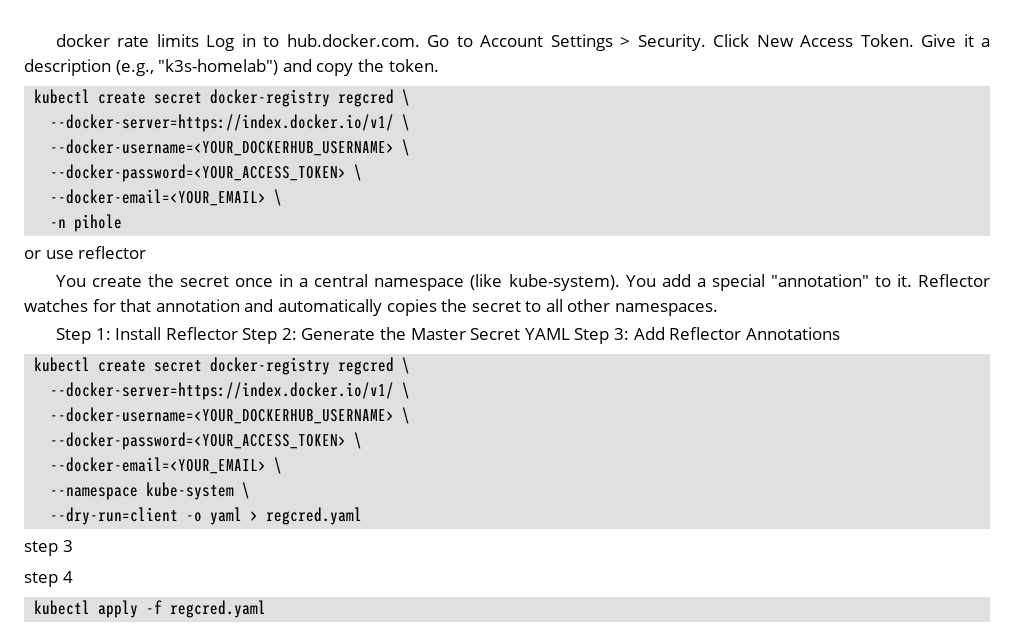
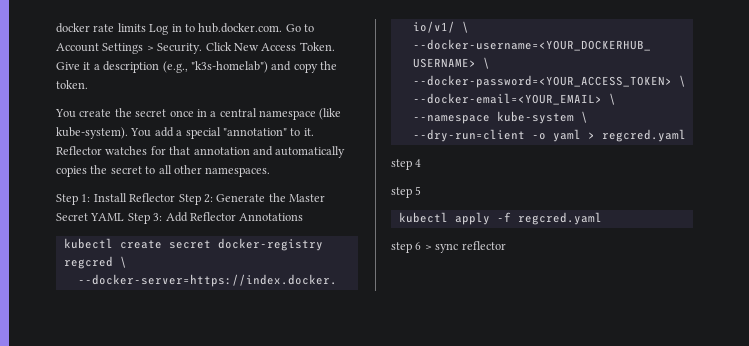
[34,89,411,107] [50,114,411,132] [50,139,411,156] [50,164,363,182] [50,189,283,206] [50,214,123,232] [24,246,147,259] // kubectl create secret docker-registry regcred \ // --docker-server=https://index.docker.io/v1/ \ // --docker-username=<YOUR_DOCKERHUB_USERNAME> \ // --docker-password=<YOUR_ACCESS_TOKEN> \ // --docker-email=<YOUR_EMAIL> \ // -n pihole // or use reflector -> (88, 84) none
[62,540,73,552] [24,571,73,587] 3 // step 4 -> [415,159,422,167] [391,186,422,198] 4 // step 5
(267, 609) none -> [391,241,506,253] // step 6 > sync reflector

